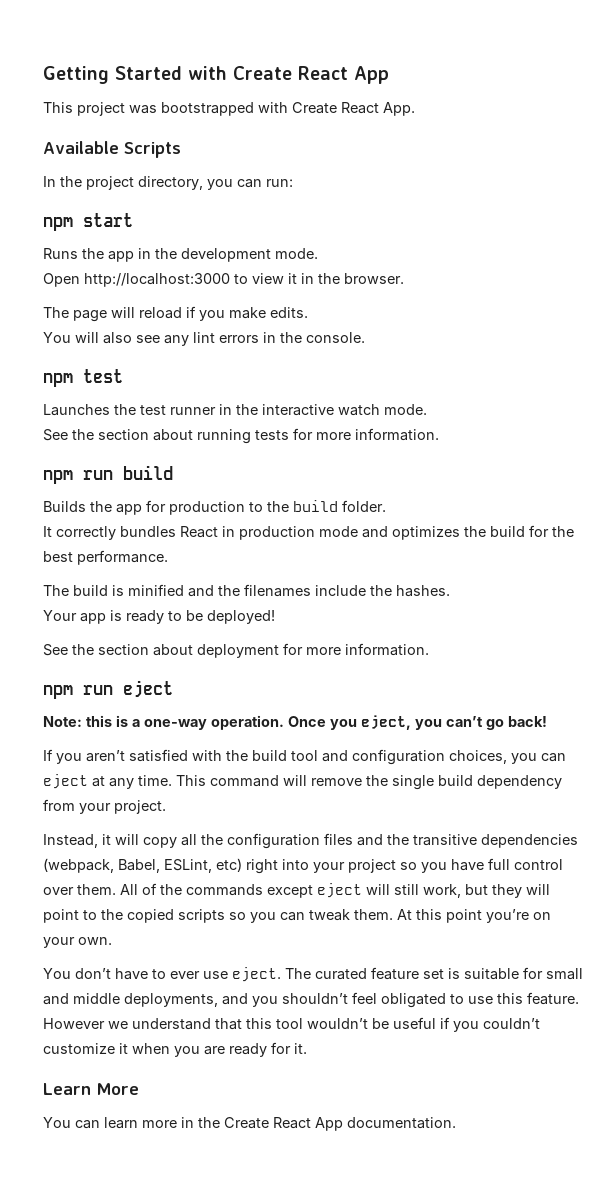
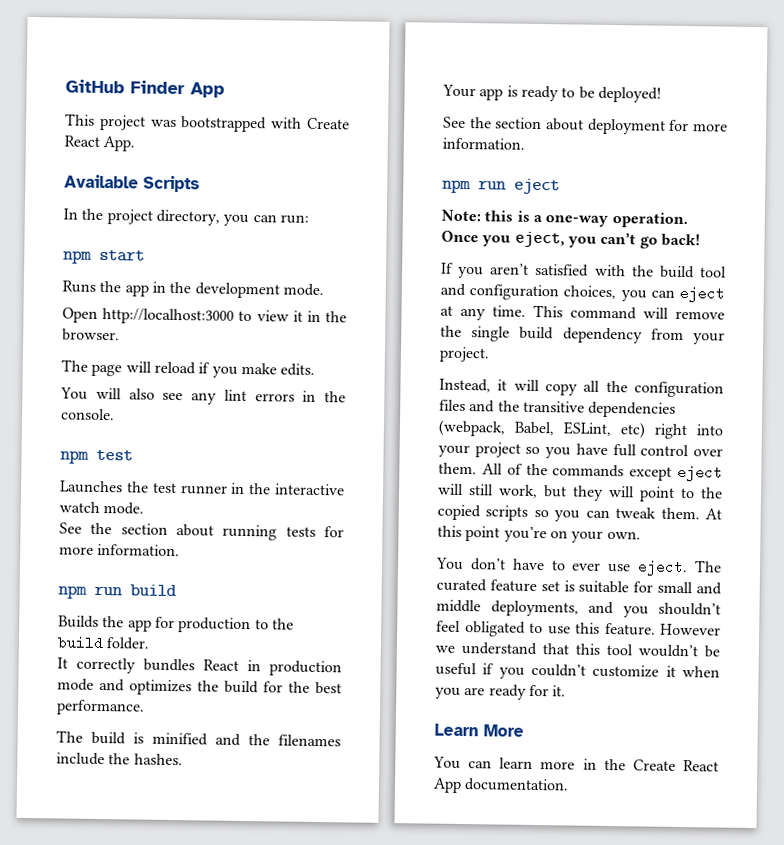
[43,66,348,84] Getting Started with Create React -> [65,79,185,95] GitHub Finder

